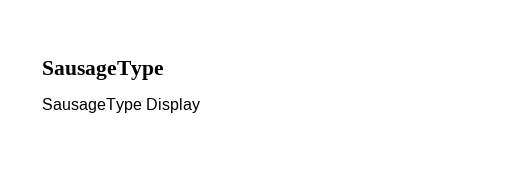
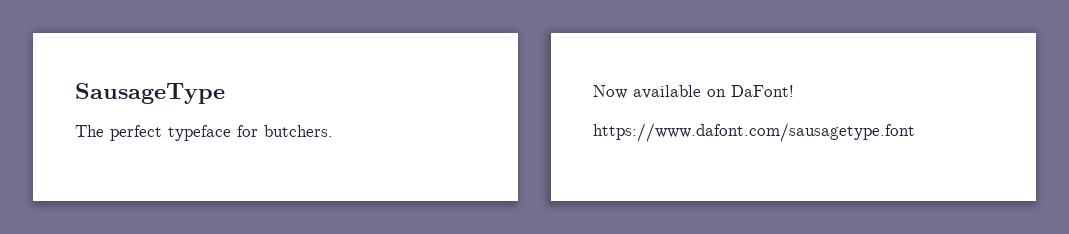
[42,98,201,113] SausageType Display -> [75,125,333,141] [593,85,794,99] [593,123,915,142] The perfect typeface for butchers. // Now available on DaFont! // https://www.dafont.com/sausagetype.font

